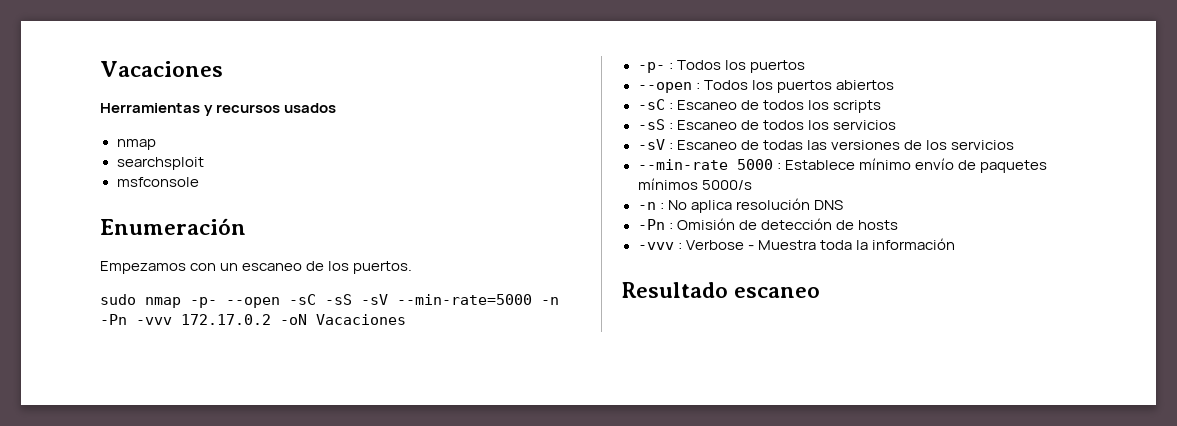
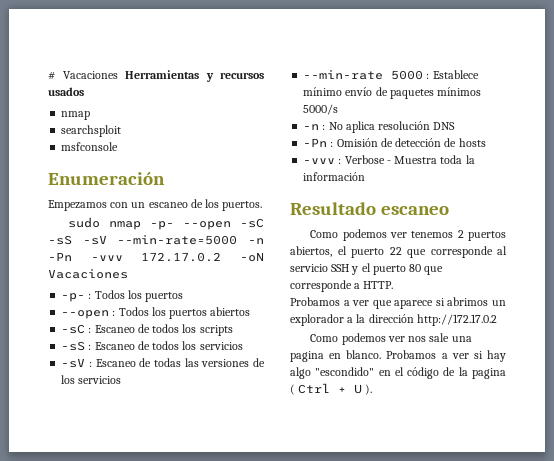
[100,61,223,77] Vacaciones // -> [48,71,118,80] # Vacaciones
(821, 292) none -> [310,229,506,241] [290,246,507,258] [290,263,444,275] [290,280,394,292] [290,297,506,309] [290,314,497,326] [310,333,472,345] [290,350,506,362] [290,367,506,379] [290,383,373,395] // Como podemos ver tenemos 2 puertos abiertos, el puerto 22 que corresponde al servicio SSH y el puerto 80 que corresponde a HTTP. // Probamos a ver que aparece si abrimos un explorador a la dirección http://172.17.0.2 // Como podemos ver nos sale una pagina en blanco. Probamos a ver si hay algo "escondido" en el código de la pagina ( Ctrl + U ).

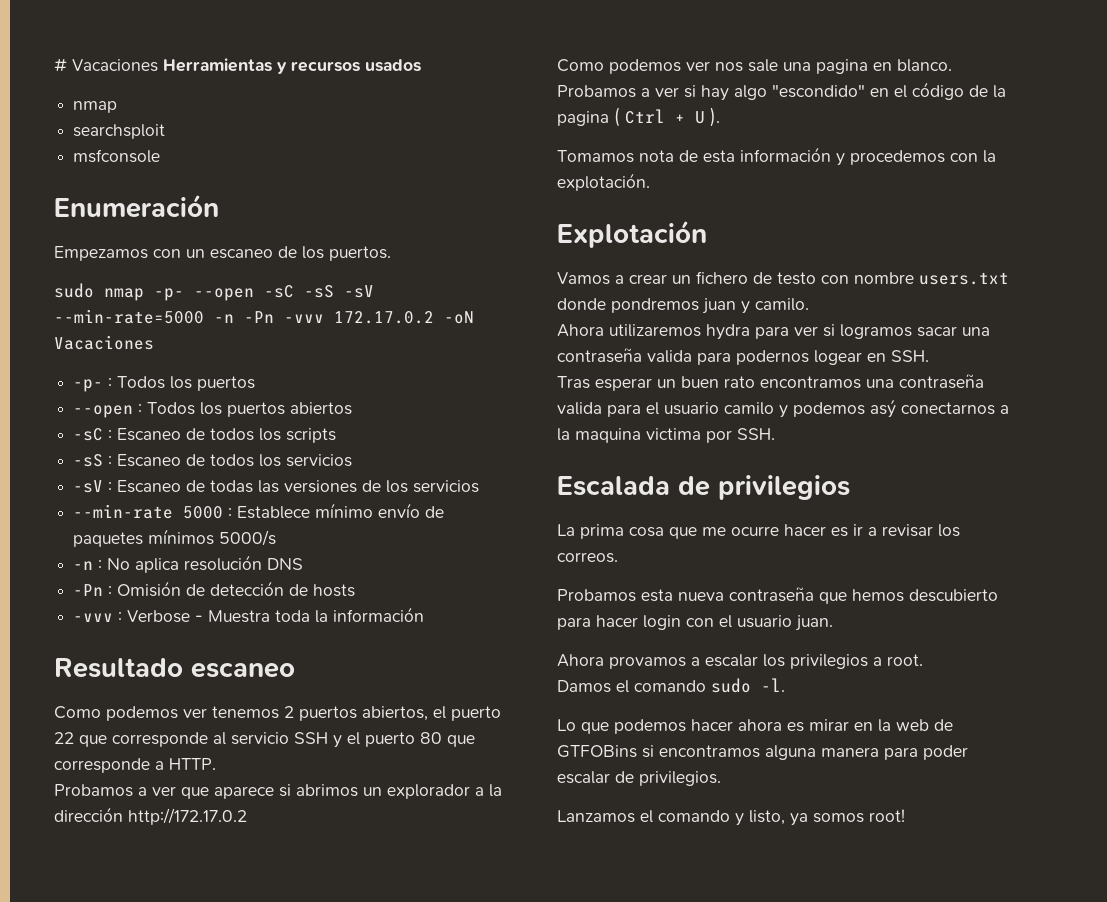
(373, 389) none -> [557,147,996,166] [557,173,650,191] [557,220,707,248] [557,271,1009,285] [557,298,809,314] [557,324,990,340] [557,348,929,365] [557,374,984,391] [557,399,1009,418] [557,428,775,443] [557,475,850,500] [557,524,960,539] [557,552,618,563] [557,587,998,604] [557,615,833,631] [557,654,923,669] [557,678,785,693] [557,719,953,734] [557,745,968,760] [557,771,721,786] [557,809,905,826] // Tomamos nota de esta información y procedemos con la explotación. // Explotación // Vamos a crear un fichero de testo con nombre users.txt donde pondremos juan y camilo. // Ahora utilizaremos hydra para ver si logramos sacar una contraseña valida para podernos logear en SSH. // Tras esperar un buen rato encontramos una contraseña valida para el usuario camilo y podemos asý conectarnos a la maquina victima por SSH. // Escalada de privilegios // La prima cosa que me ocurre hacer es ir a revisar los correos. // Probamos esta nueva contraseña que hemos descubierto para hacer login con el usuario juan. // Ahora provamos a escalar los privilegios a root. // Damos el comando sudo -l. // Lo que podemos hacer ahora es mirar en la web de GTFOBins si encontramos alguna manera para poder escalar de privilegios. // Lanzamos el comando y listo, ya somos root!

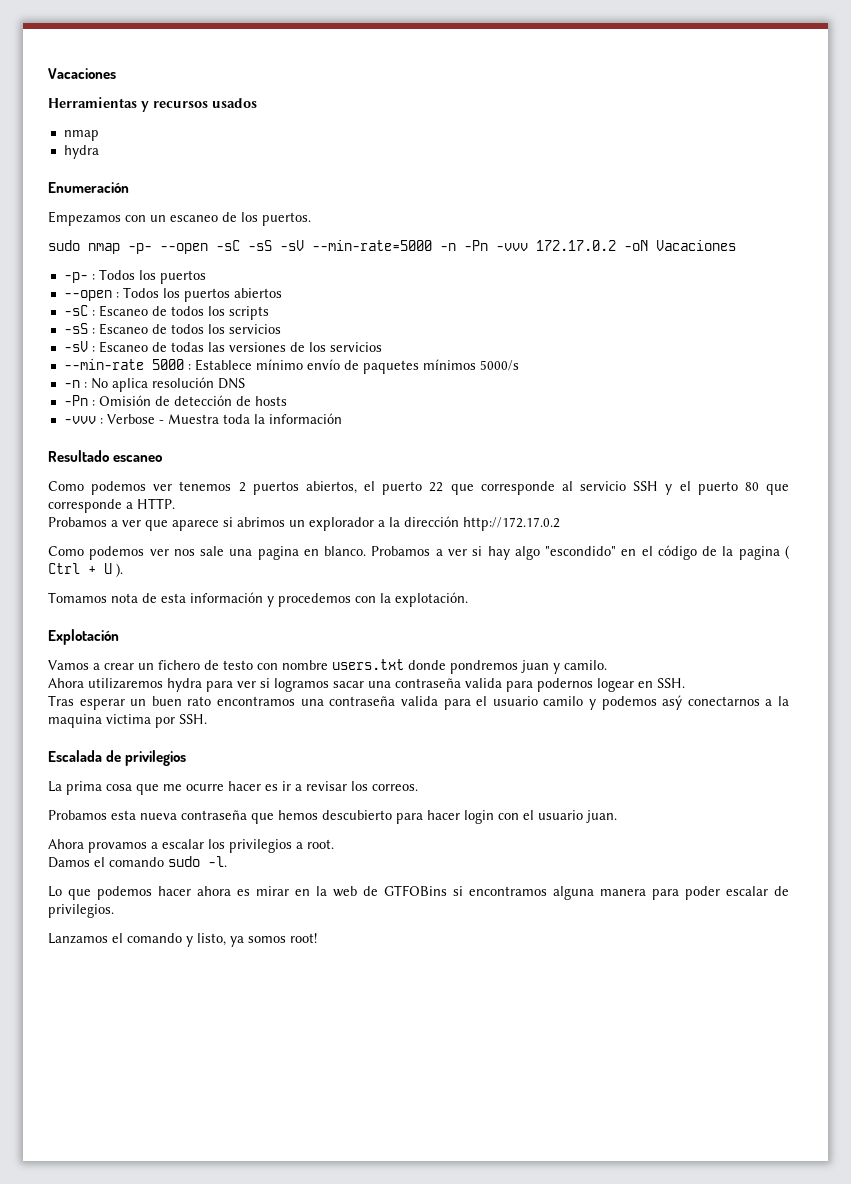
[54,58,158,72] # Vacaciones -> [48,68,116,79] Vacaciones //
[73,124,166,139] [73,149,161,163] searchsploit // msfconsole -> [63,145,99,159] hydra

